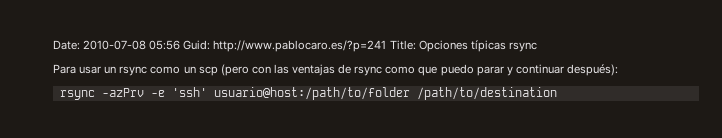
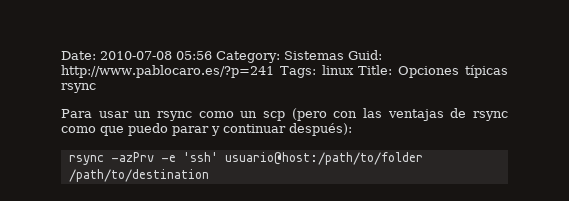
[183,40,387,52] Guid: http://www.pablocaro.es/?p=241 -> [216,50,382,63] [61,65,354,78] Category: Sistemas Guid: http://www.pablocaro.es/?p=241 Tags: linux

